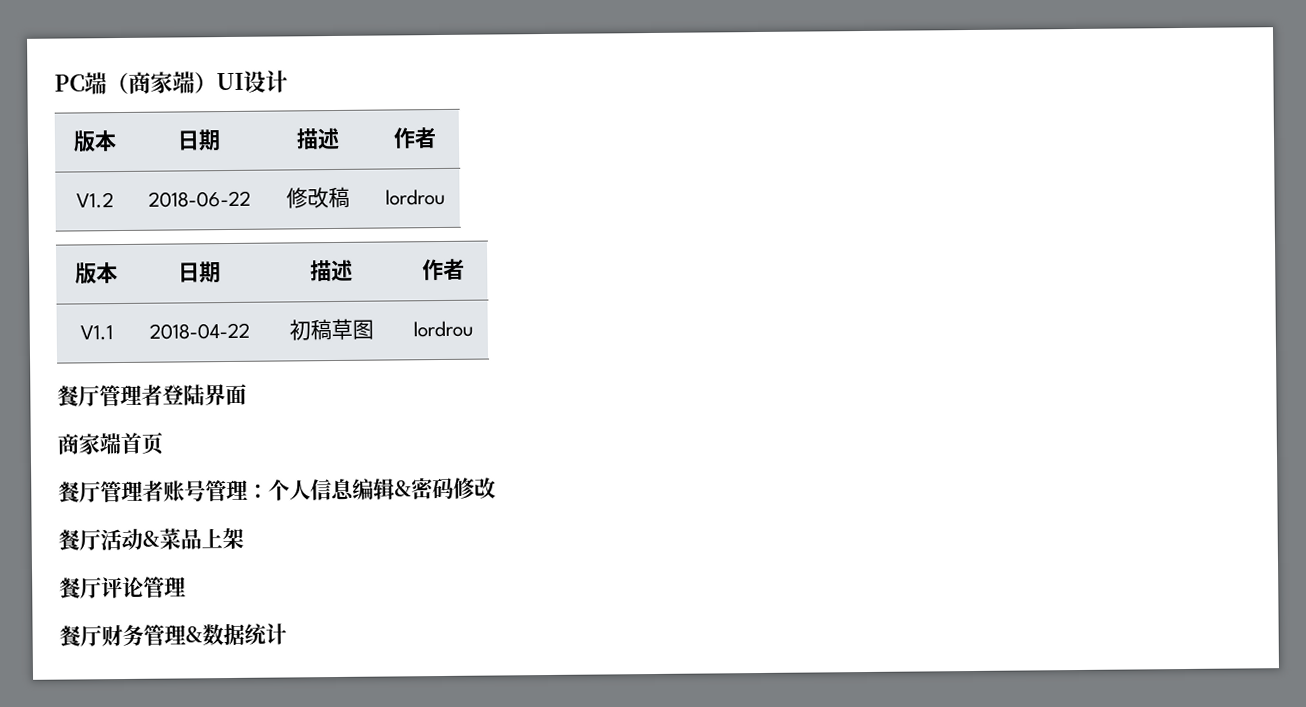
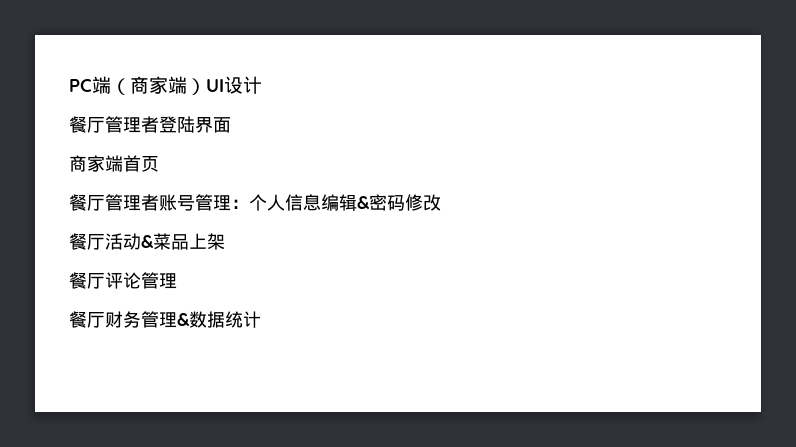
[72,130,117,153] [177,129,221,152] [295,127,340,150] [393,127,437,149] [76,192,114,209] [148,190,251,208] [286,186,350,209] [385,188,446,206] [74,262,118,285] [178,261,221,284] [310,259,353,282] [422,258,465,281] [79,325,113,341] [149,322,250,340] [289,318,374,341] [413,320,474,338] // 版本 | 日期 | 描述 | 作者 // V1.2 | 2018-06-22 | 修改稿 | lordrou // 版本 | 日期 | 描述 | 作者 // V1.1 | 2018-04-22 | 初稿草图 | lordrou -> (262, 85) none

